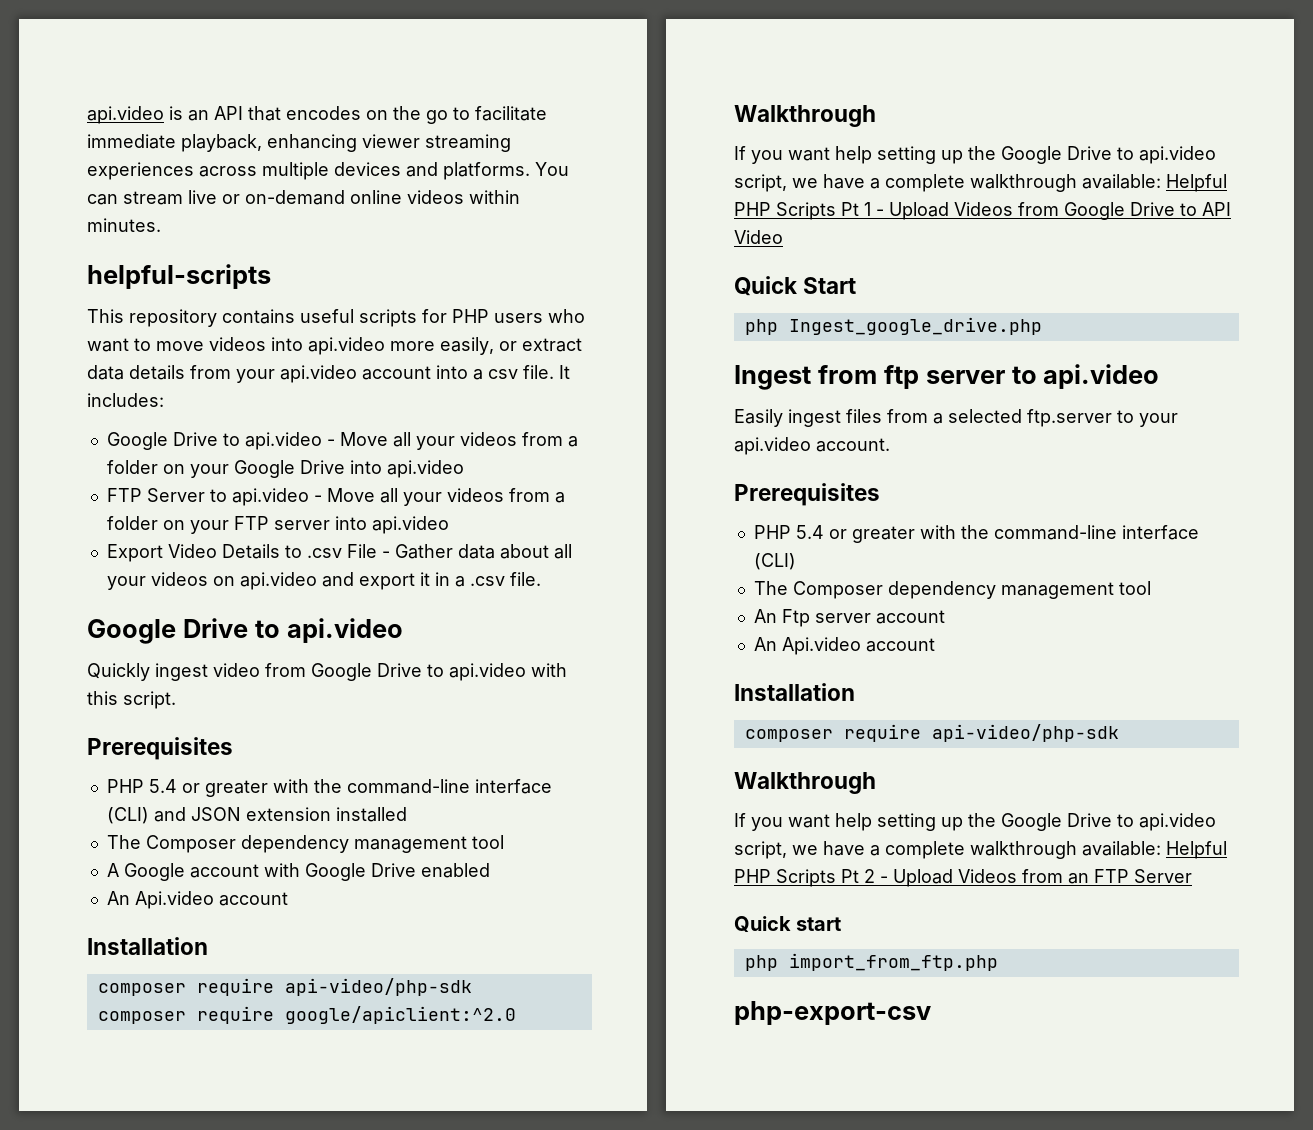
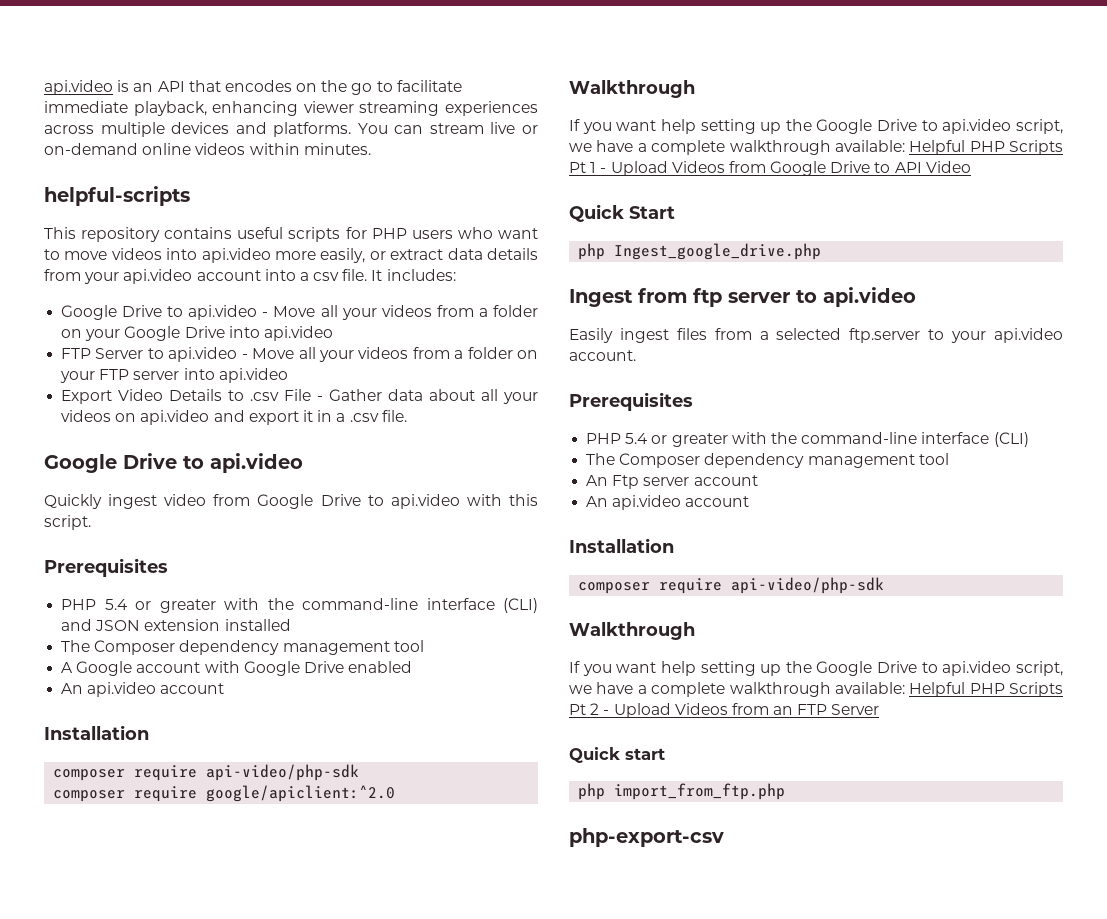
[134,891,214,909] Api.video -> [87,682,157,697] api.video
[781,637,861,655] Api.video -> [612,495,682,510] api.video

